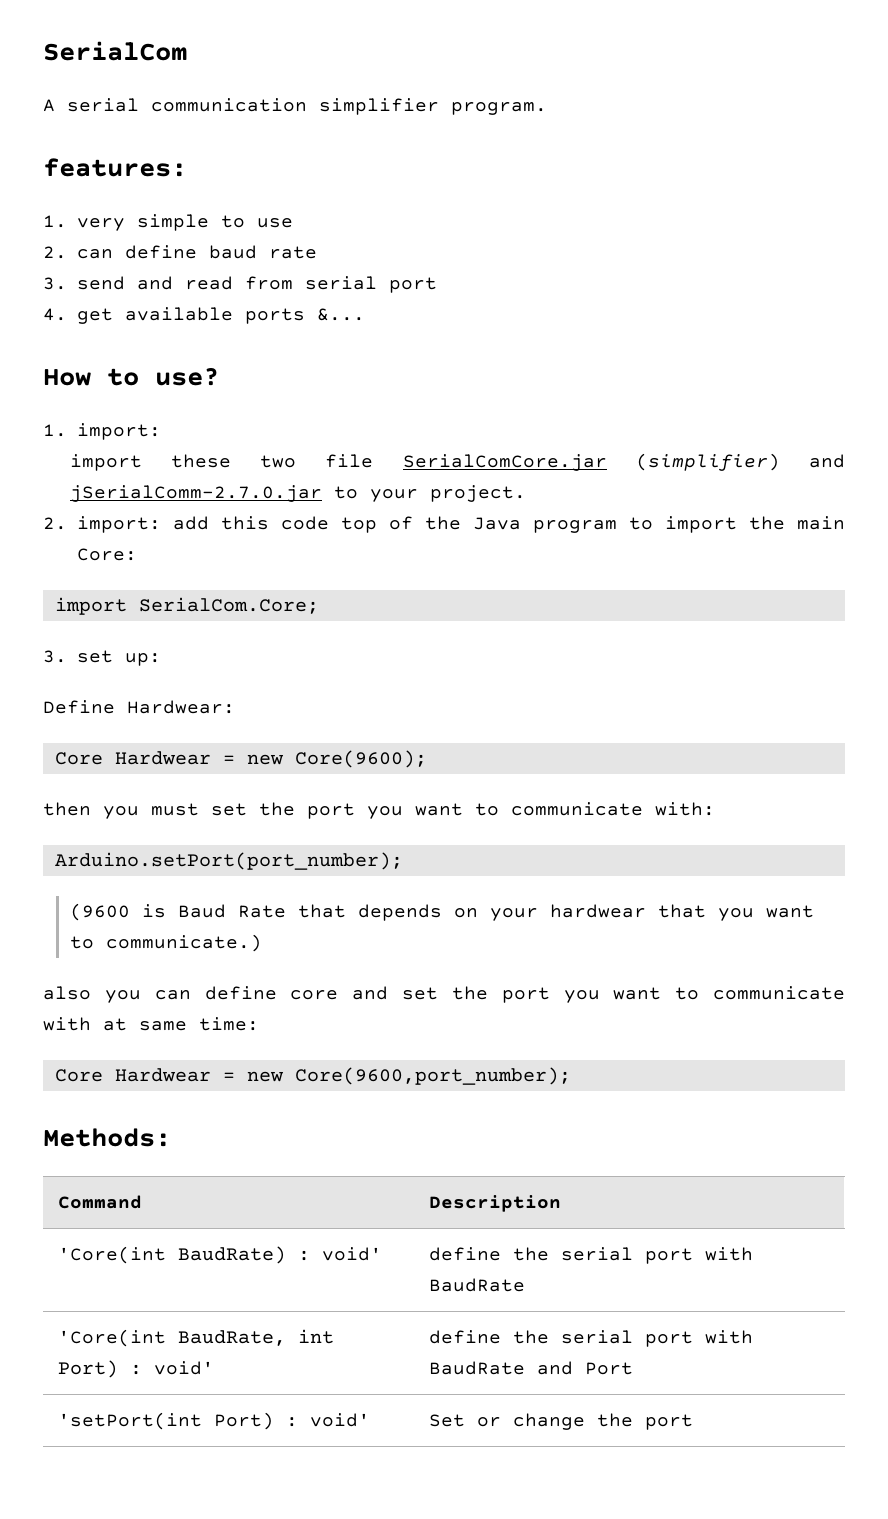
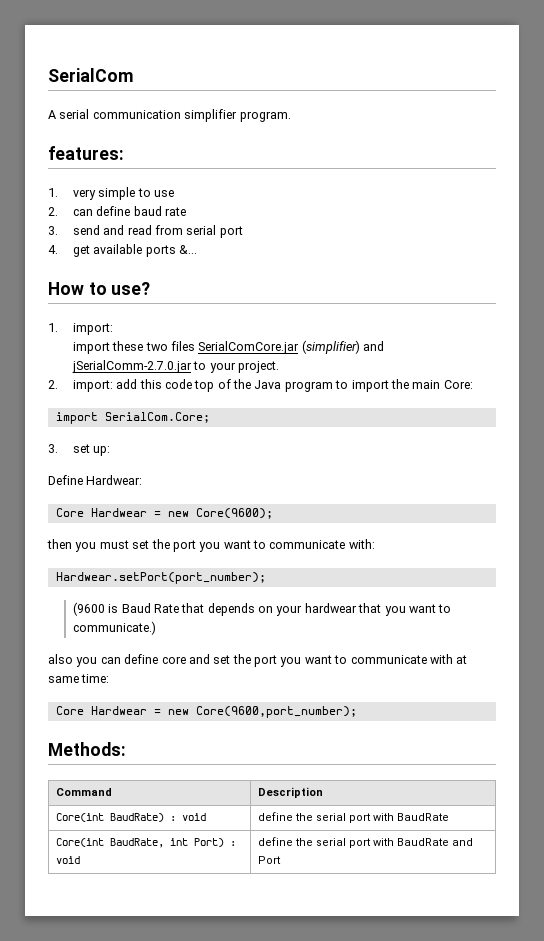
[325,454,374,468] file -> [170,341,195,351] files
[54,852,403,870] Arduino.setPort(port_number); -> [55,572,266,584] Hardwear.setPort(port_number);
[57,1246,166,1264] 'Core(int -> [55,813,104,822] Core(int
[321,1247,382,1261] void' -> [181,813,206,821] void
[57,1329,166,1347] 'Core(int -> [55,838,104,847] Core(int
[153,1361,214,1375] void' -> [55,856,80,864] void
[57,1412,370,1430] [428,1413,693,1430] // 'setPort(int Port) : void' | Set or change the port -> (281, 860) none

